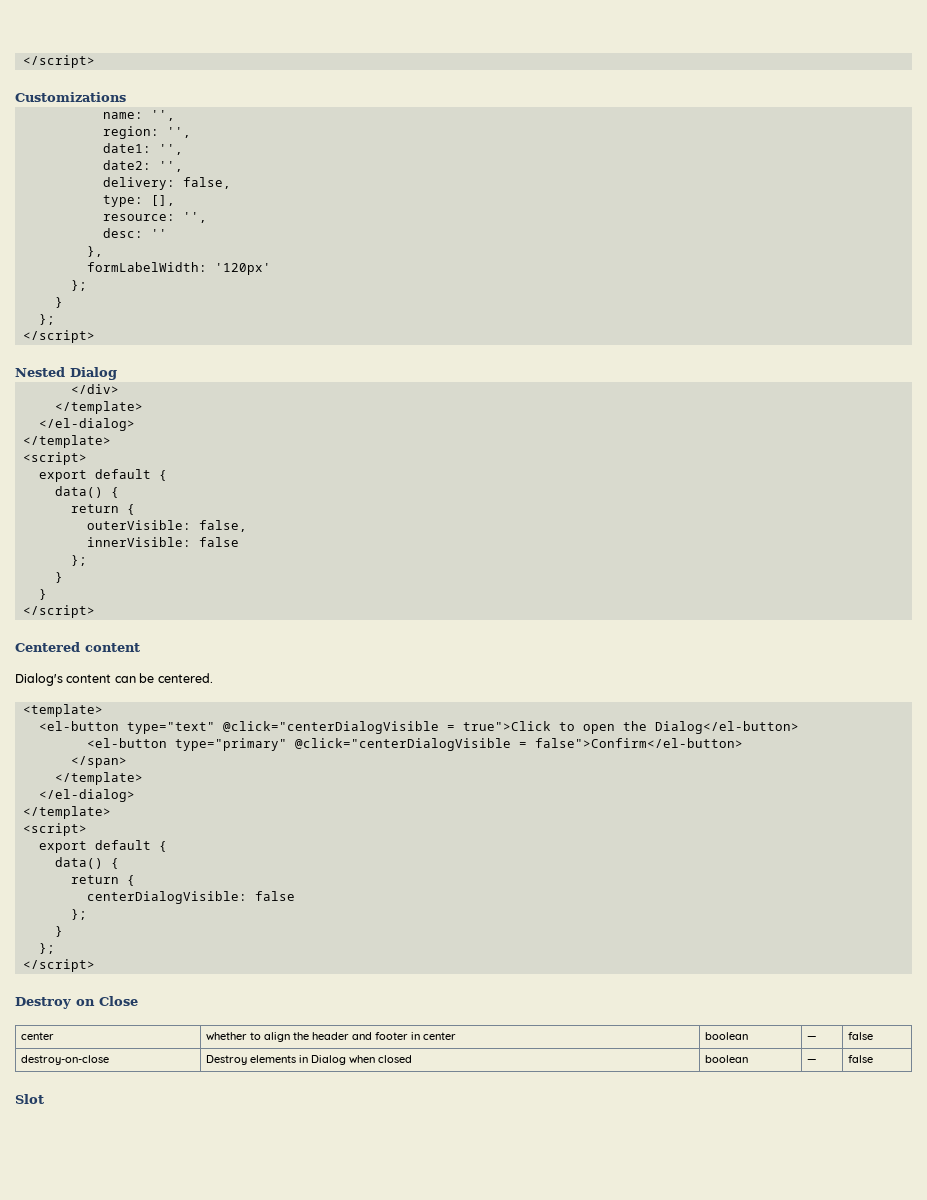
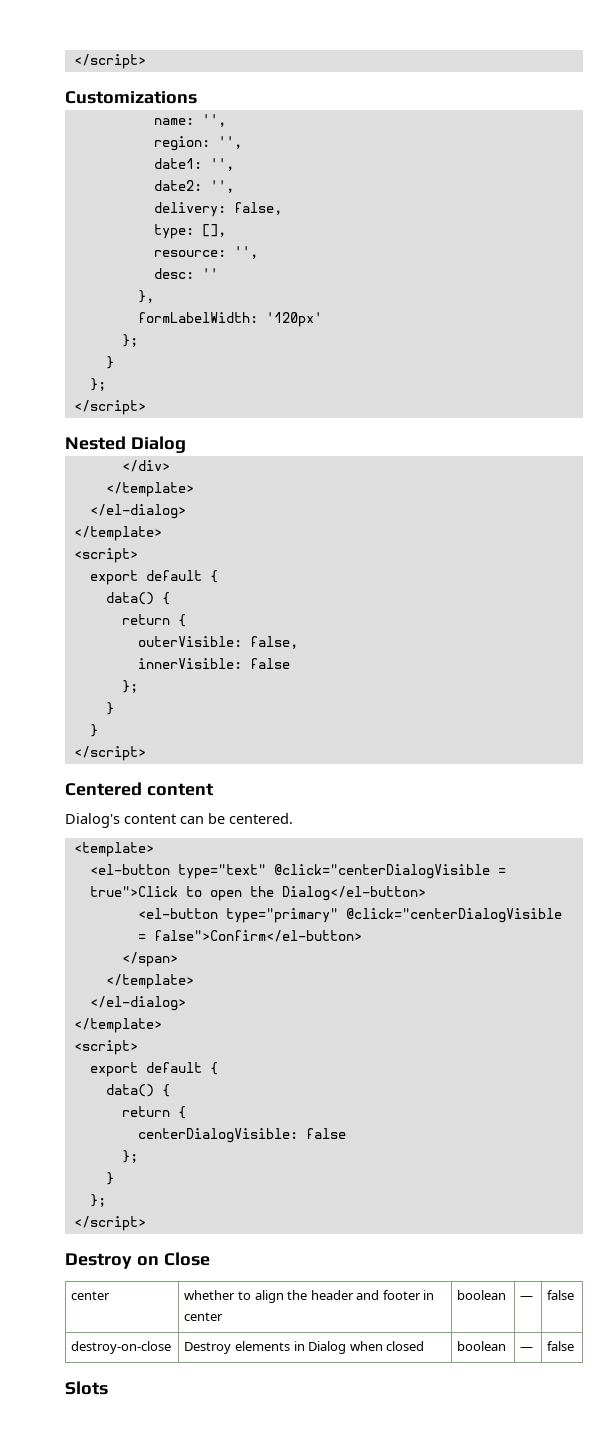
[15,1094,44,1104] Slot -> [65,1381,108,1395] Slots

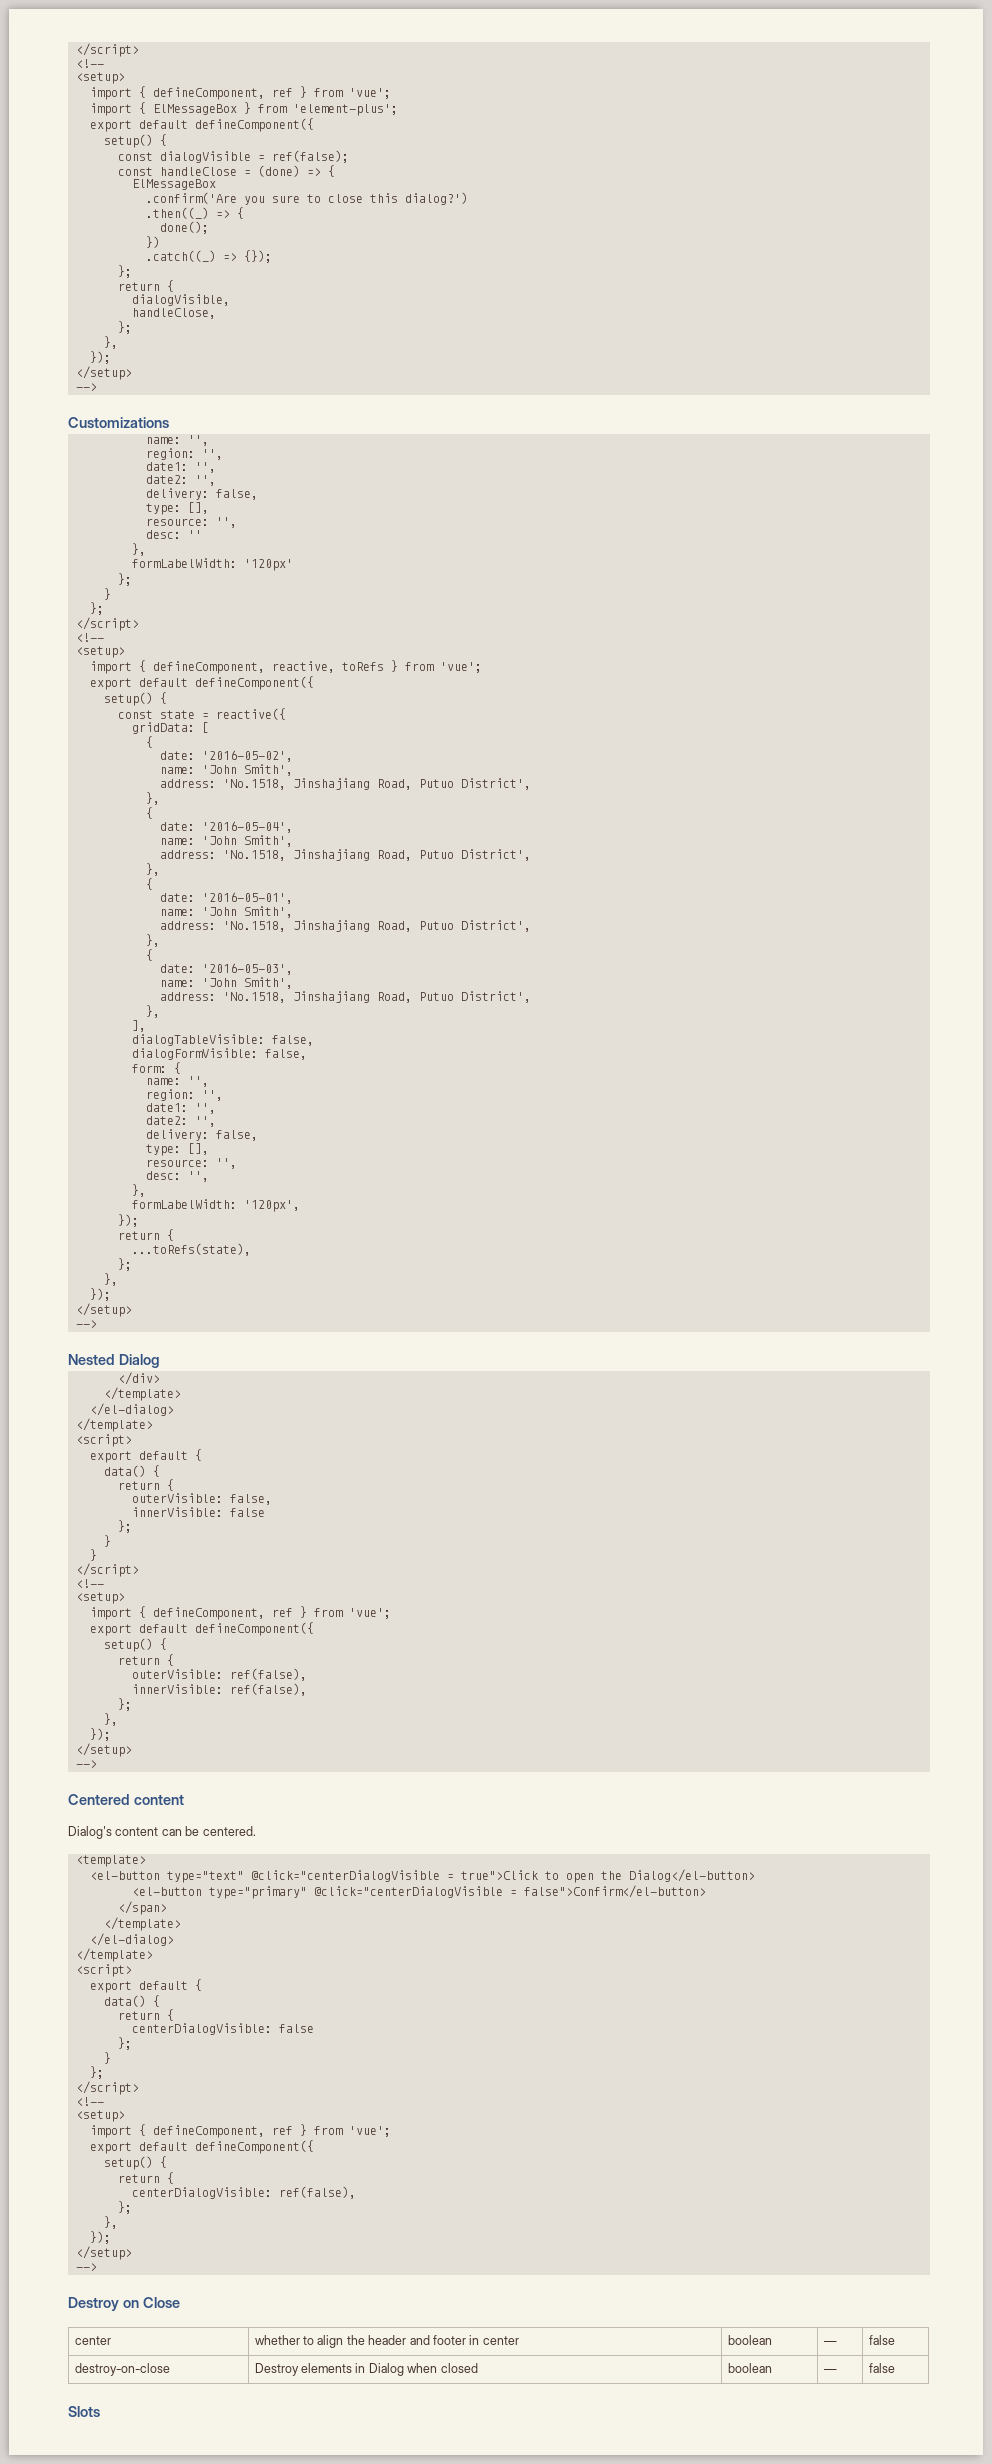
[73,54,146,69] </script> -> [75,43,139,57] [75,59,104,68] [75,72,125,84] [89,86,391,100] [89,102,398,116] [89,118,314,132] [103,134,167,148] [117,150,349,163] [117,165,335,177] [131,179,216,190] [145,192,468,205] [145,207,244,219] [159,221,209,234] [145,236,160,248] [145,250,272,263] [117,265,132,278] [117,280,174,292] [131,294,230,306] [131,308,216,319] [117,321,132,334] [103,336,118,349] [89,351,111,364] [75,366,132,380] [75,383,97,391] </script> // <!-- // <setup> // import { defineComponent, ref } from 'vue'; // import { ElMessageBox } from 'element-plus'; // export default defineComponent({ // setup() { // const dialogVisible = ref(false); // const handleClose = (done) => { // ElMessageBox // .confirm('Are you sure to close this dialog?') // .then((_) => { // done(); // }) // .catch((_) => {}); // }; // return { // dialogVisible, // handleClose, // }; // }, // }); // </setup> // -->
(146, 407) none -> [75,633,104,642] [75,646,125,658] [89,660,482,674] [89,676,314,690] [103,692,167,706] [117,708,286,720] [131,722,209,734] [145,736,153,748] [159,750,293,762] [159,764,293,776] [159,778,531,790] [145,792,160,805] [145,807,153,819] [159,821,293,833] [159,835,293,847] [159,849,531,861] [145,863,160,876] [145,878,153,890] [159,892,293,904] [159,906,293,918] [159,920,531,932] [145,934,160,947] [145,949,153,961] [159,963,293,975] [159,977,293,989] [159,991,531,1003] [145,1005,160,1018] [131,1020,146,1032] [131,1034,314,1046] [131,1048,307,1060] [131,1062,181,1074] [145,1076,209,1087] [145,1089,223,1101] [145,1103,216,1114] [145,1116,216,1127] [145,1129,258,1141] [145,1143,209,1156] [145,1158,237,1169] [145,1171,209,1182] [131,1184,146,1197] [131,1199,300,1212] [117,1214,139,1227] [117,1229,174,1241] [131,1243,251,1256] [117,1258,132,1271] [103,1273,118,1286] [89,1288,111,1301] [75,1303,132,1317] [75,1320,97,1328] // <!-- // <setup> // import { defineComponent, reactive, toRefs } from 'vue'; // export default defineComponent({ // setup() { // const state = reactive({ // gridData: [ // { // date: '2016-05-02', // name: 'John Smith', // address: 'No.1518, Jinshajiang Road, Putuo District', // }, // { // date: '2016-05-04', // name: 'John Smith', // address: 'No.1518, Jinshajiang Road, Putuo District', // }, // { // date: '2016-05-01', // name: 'John Smith', // address: 'No.1518, Jinshajiang Road, Putuo District', // }, // { // date: '2016-05-03', // name: 'John Smith', // address: 'No.1518, Jinshajiang Road, Putuo District', // }, // ], // dialogTableVisible: false, // dialogFormVisible: false, // form: { // name: '', // region: '', // date1: '', // date2: '', // delivery: false, // type: [], // resource: '', // desc: '', // }, // formLabelWidth: '120px', // }); // return { // ...toRefs(state), // }; // }, // }); // </setup> // -->
(146, 753) none -> [75,1579,104,1588] [75,1592,125,1604] [89,1606,391,1620] [89,1622,314,1636] [103,1638,167,1652] [117,1654,174,1666] [131,1668,307,1681] [131,1683,307,1696] [117,1698,132,1711] [103,1713,118,1726] [89,1728,111,1741] [75,1743,132,1757] [75,1760,97,1768] // <!-- // <setup> // import { defineComponent, ref } from 'vue'; // export default defineComponent({ // setup() { // return { // outerVisible: ref(false), // innerVisible: ref(false), // }; // }, // }); // </setup> // -->
(146, 1223) none -> [75,2097,104,2106] [75,2110,125,2122] [89,2124,391,2138] [89,2140,314,2154] [103,2156,167,2170] [117,2172,174,2184] [131,2186,356,2199] [117,2201,132,2214] [103,2216,118,2229] [89,2231,111,2244] [75,2246,132,2260] [75,2263,97,2271] // <!-- // <setup> // import { defineComponent, ref } from 'vue'; // export default defineComponent({ // setup() { // return { // centerDialogVisible: ref(false), // }; // }, // }); // </setup> // -->

